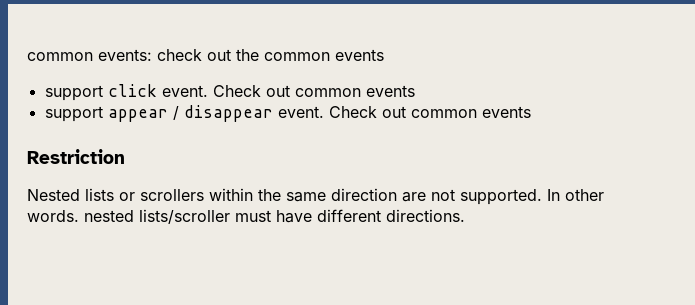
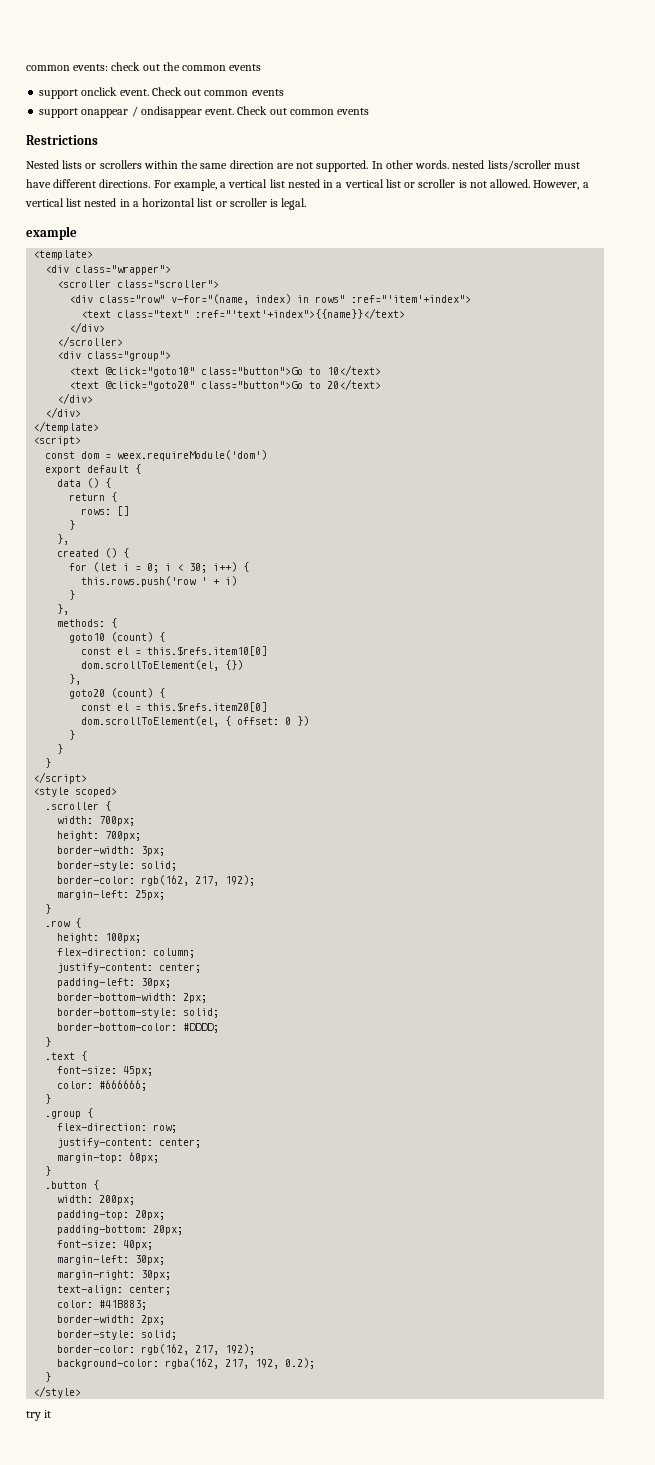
[107,84,157,97] click -> [81,87,118,96] onclick
[107,105,531,122] [27,149,125,164] appear / disappear event. Check out common events // Restriction -> [81,106,370,118] [26,135,98,145] onappear / ondisappear event. Check out common events // Restrictions
(465, 215) none -> [153,179,589,191] [25,198,307,210] [26,226,77,240] [33,250,94,260] [45,265,172,275] [57,280,220,288] [69,294,472,305] [81,308,406,319] [69,322,106,333] [57,336,124,347] [57,351,172,361] [69,365,382,377] [69,379,382,391] [57,393,94,404] [45,407,82,418] [33,421,100,433] [33,436,82,446] [45,450,268,461] [45,464,142,475] [57,478,112,488] [69,492,118,502] [81,506,130,516] [69,520,76,530] [57,534,70,545] [57,548,130,558] [69,562,250,573] [81,576,238,587] [69,590,76,600] [57,604,70,615] [57,618,118,628] [69,632,166,643] [81,646,268,656] [81,660,244,671] [69,674,82,685] [69,688,166,699] [81,702,268,712] [81,716,310,727] [69,730,76,740] [57,744,64,754] [45,758,52,768] [33,772,88,784] [33,787,118,797] [45,801,112,811] [57,816,136,826] [57,831,142,841] [57,846,166,856] [57,861,178,871] [57,875,256,886] [57,890,166,900] [45,904,52,914] [45,918,82,928] [57,933,142,943] [57,948,196,958] [57,963,202,973] [57,978,172,988] [57,993,208,1003] [57,1008,220,1018] [57,1023,220,1033] [45,1037,52,1047] [45,1051,88,1061] [57,1066,154,1076] [57,1080,148,1091] [45,1094,52,1104] [45,1108,94,1119] [57,1123,178,1133] [57,1138,202,1148] [57,1152,160,1163] [45,1166,52,1176] [45,1180,100,1190] [57,1195,136,1205] [57,1210,166,1220] [57,1225,184,1235] [57,1240,154,1250] [57,1255,166,1265] [57,1270,172,1280] [57,1285,172,1295] [57,1300,148,1310] [57,1315,166,1325] [57,1330,178,1340] [57,1344,256,1355] [57,1358,316,1369] [45,1372,52,1382] [33,1386,82,1398] [26,1410,52,1421] For example, a vertical list nested in a vertical list or scroller is not allowed. However, a vertical list nested in a horizontal list or scroller is legal. // example // <template> // <div class="wrapper"> // <scroller class="scroller"> // <div class="row" v-for="(name, index) in rows" :ref="'item'+index"> // <text class="text" :ref="'text'+index">{{name}}</text> // </div> // </scroller> // <div class="group"> // <text @click="goto10" class="button">Go to 10</text> // <text @click="goto20" class="button">Go to 20</text> // </div> // </div> // </template> // <script> // const dom = weex.requireModule('dom') // export default { // data () { // return { // rows: [] // } // }, // created () { // for (let i = 0; i < 30; i++) { // this.rows.push('row ' + i) // } // }, // methods: { // goto10 (count) { // const el = this.$refs.item10[0] // dom.scrollToElement(el, {}) // }, // goto20 (count) { // const el = this.$refs.item20[0] // dom.scrollToElement(el, { offset: 0 }) // } // } // } // </script> // <style scoped> // .scroller { // width: 700px; // height: 700px; // border-width: 3px; // border-style: solid; // border-color: rgb(162, 217, 192); // margin-left: 25px; // } // .row { // height: 100px; // flex-direction: column; // justify-content: center; // padding-left: 30px; // border-bottom-width: 2px; // border-bottom-style: solid; // border-bottom-color: #DDDD; // } // .text { // font-size: 45px; // color: #666666; // } // .group { // flex-direction: row; // justify-content: center; // margin-top: 60px; // } // .button { // width: 200px; // padding-top: 20px; // padding-bottom: 20px; // font-size: 40px; // margin-left: 30px; // margin-right: 30px; // text-align: center; // color: #41B883; // border-width: 2px; // border-style: solid; // border-color: rgb(162, 217, 192); // background-color: rgba(162, 217, 192, 0.2); // } // </style> // try it

